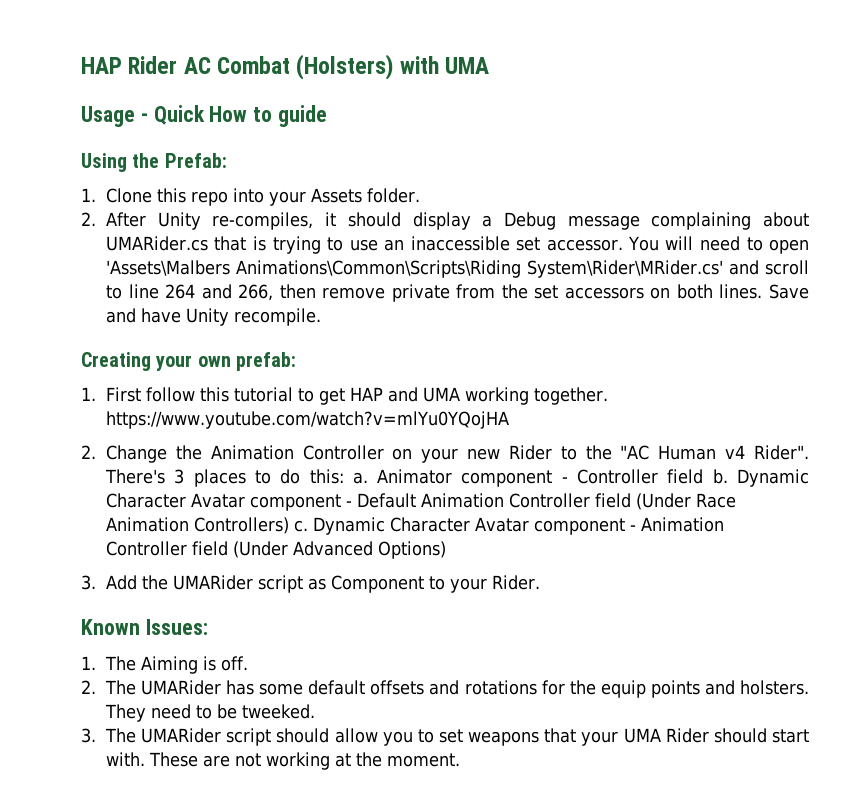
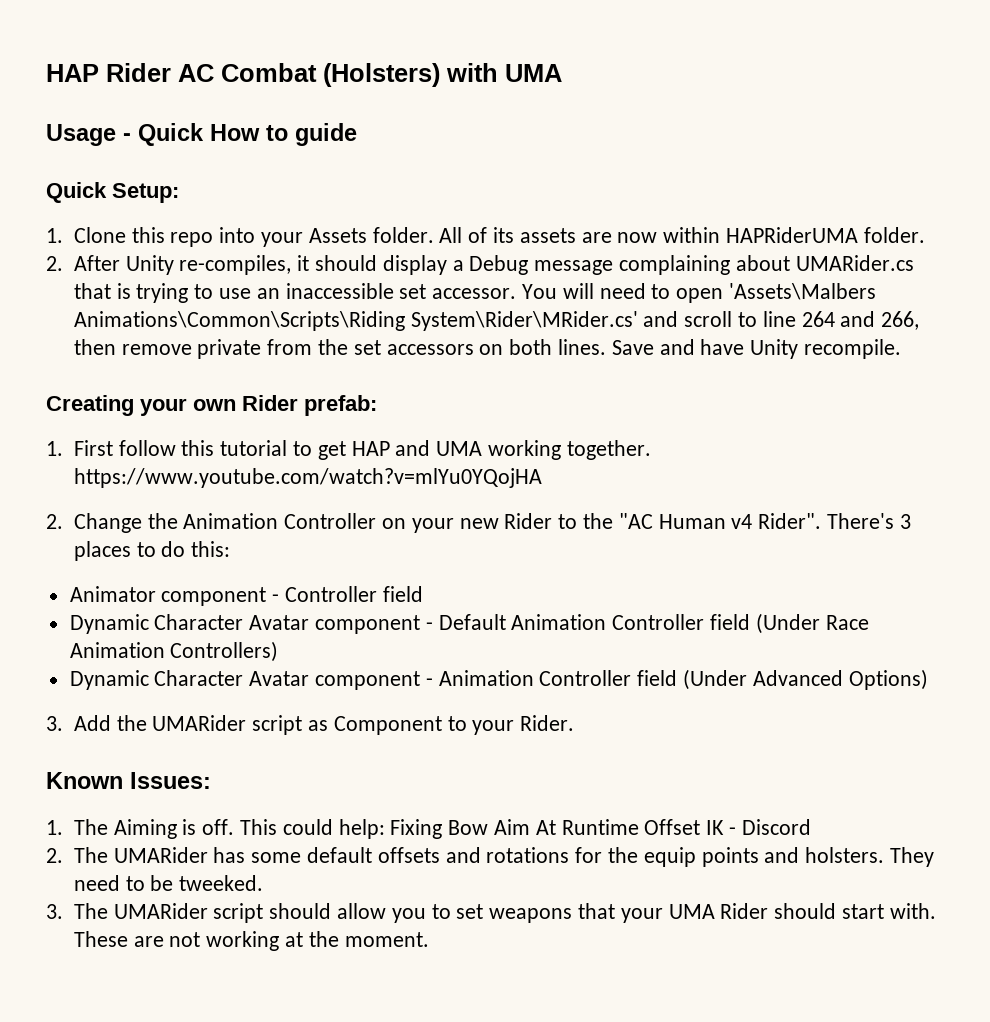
[81,153,227,172] Using the Prefab: -> [46,182,179,203] Quick Setup:
(420, 195) none -> [439,227,925,243] All of its assets are now within HAPRiderUMA folder.
(231, 361) none -> [242,395,298,411] Rider
[352,472,368,484] a. -> (231, 549) //
[712,469,728,484] b. -> (423, 594) //
[293,520,308,532] c. -> (279, 651) //
(248, 663) none -> [239,819,811,839] This could help: Fixing Bow Aim At Runtime Offset IK - Discord

